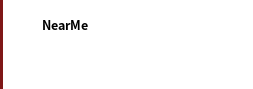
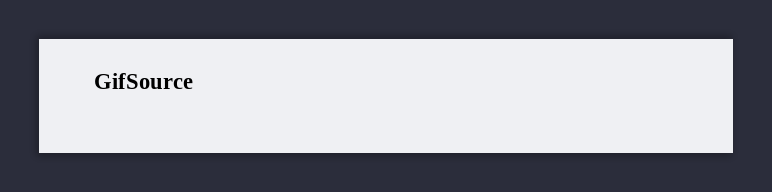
[42,20,88,30] NearMe -> [94,73,193,89] GifSource

